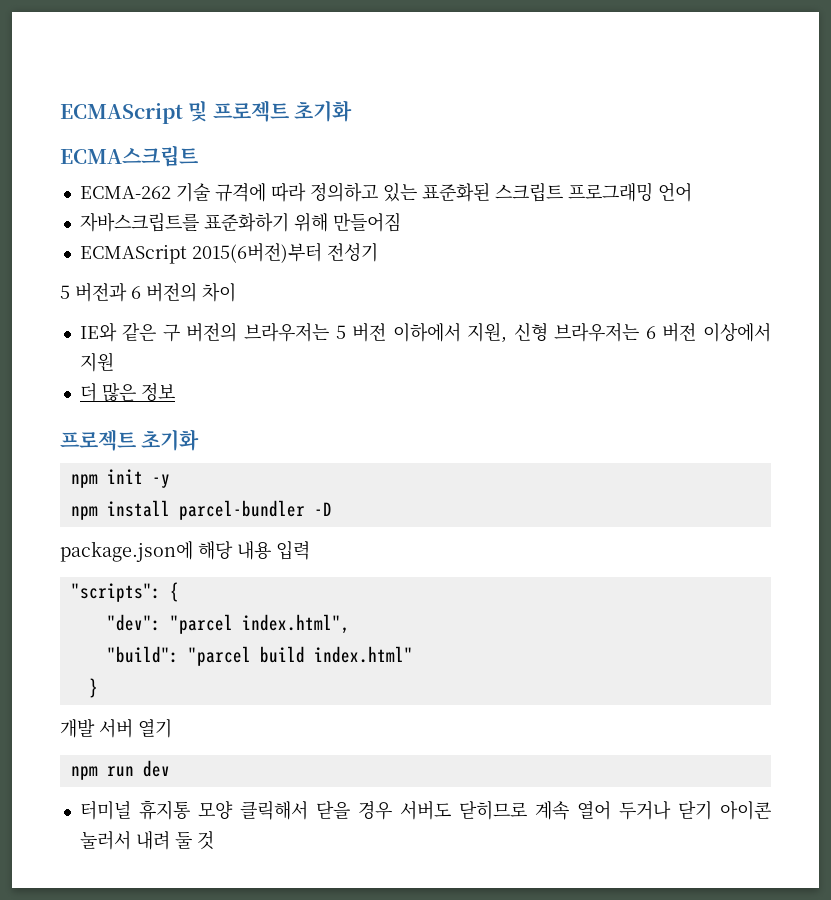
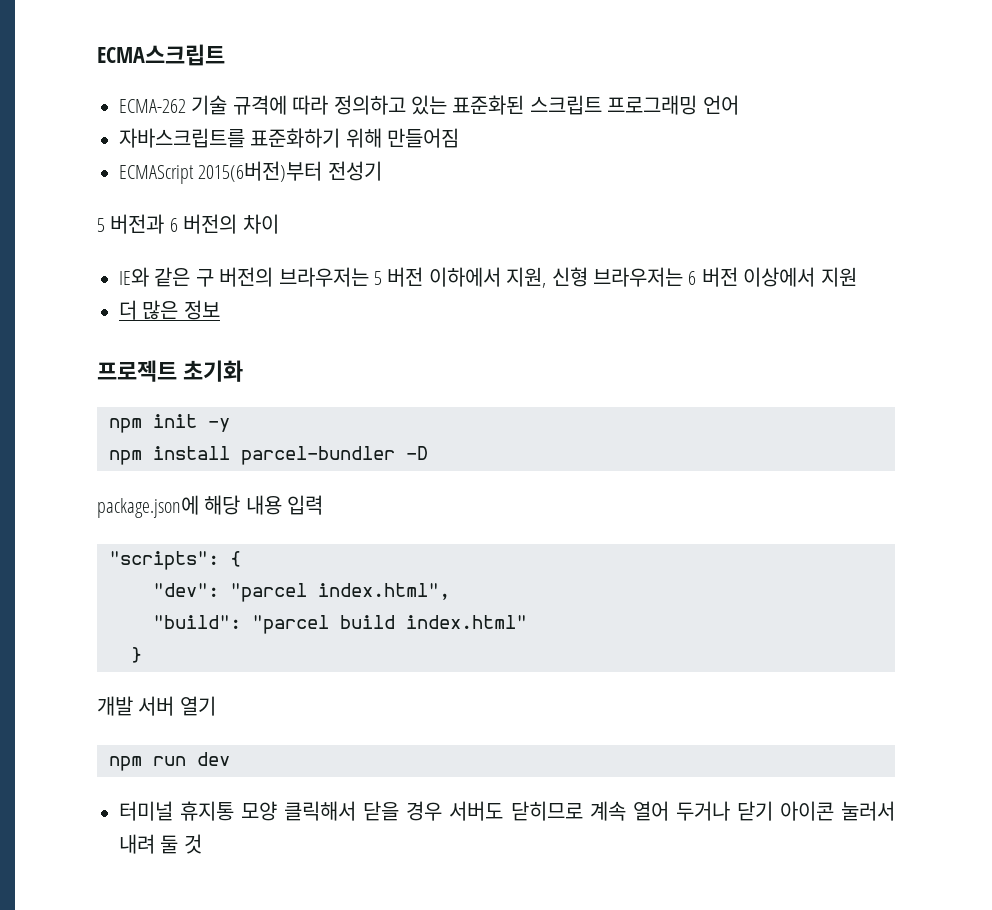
[60,100,353,124] ECMAScript 및 프로젝트 초기화 // -> (97, 55) none

